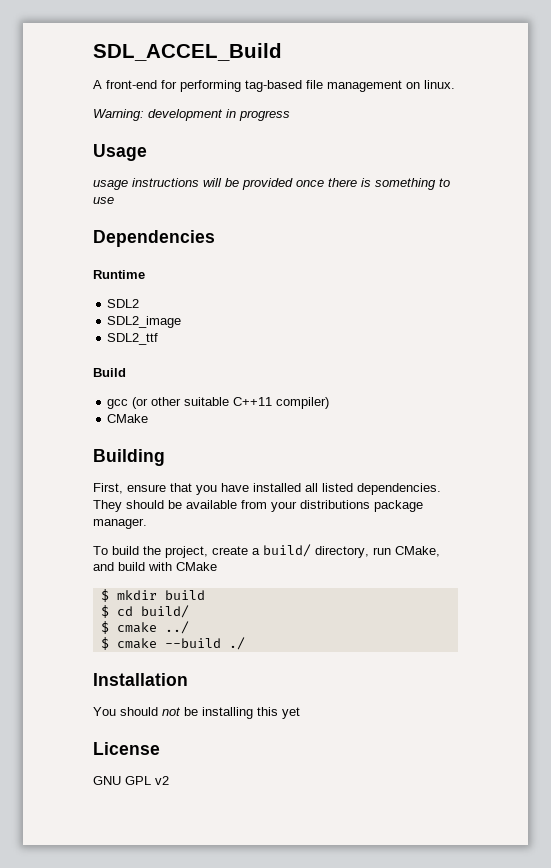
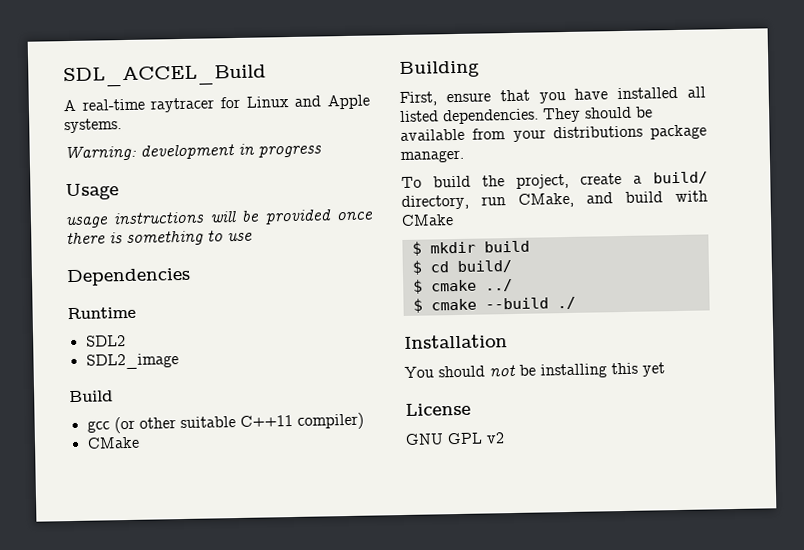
[106,80,455,92] front-end for performing tag-based file management on linux. -> [81,94,370,113] [64,118,122,134] real-time raytracer for Linux and Apple systems.
[107,333,159,345] // SDL2_ttf -> (179, 361) none

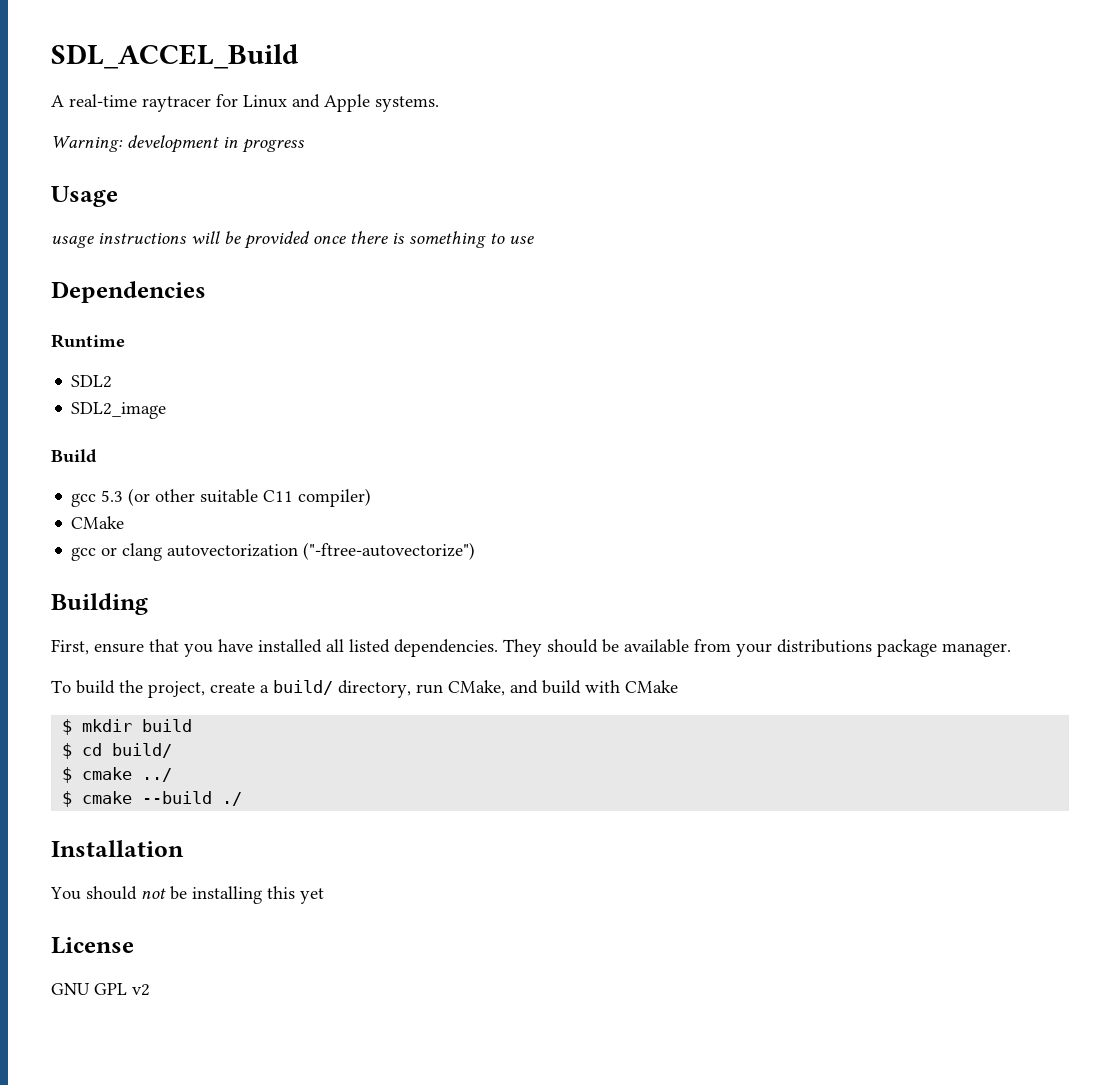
(110, 426) none -> [101,490,124,502] 5.3
[239,415,293,427] C++11 -> [263,490,294,502] C11
(140, 442) none -> [71,542,476,561] // gcc or clang autovectorization ("-ftree-autovectorize")

